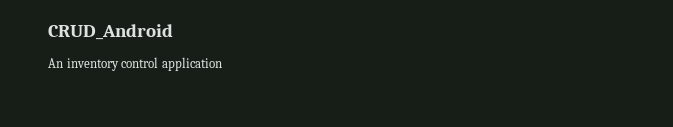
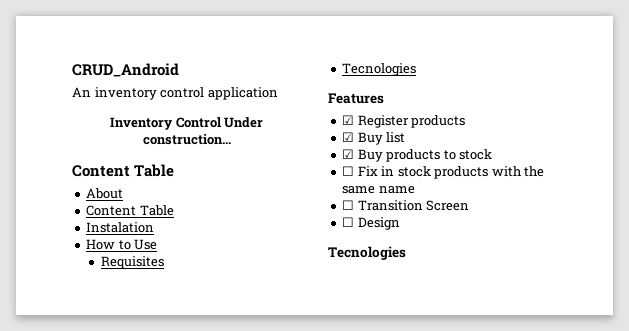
(222, 64) none -> [109,117,264,130] [142,134,231,145] [72,164,175,177] [86,188,124,199] [86,205,174,216] [86,222,155,233] [86,239,158,250] [101,256,165,269] [342,63,417,76] [328,93,384,104] [342,115,466,128] [342,132,406,145] [342,149,493,162] [342,166,545,179] [342,186,415,194] [342,200,470,211] [342,217,400,230] [328,246,406,260] // Inventory Control Under construction... // Content Table // About // Content Table // Instalation // How to Use // Requisites // Tecnologies // Features // ☑ Register products // ☑ Buy list // ☑ Buy products to stock // ☐ Fix in stock products with the same name // ☐ Transition Screen // ☐ Design // Tecnologies

